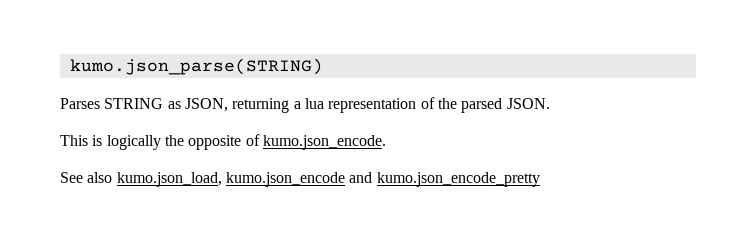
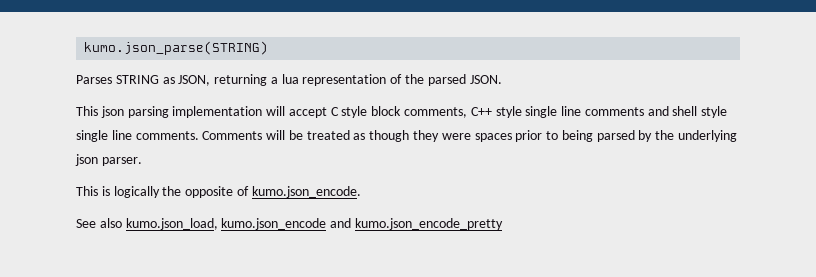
(550, 103) none -> [76,106,728,118] [76,130,738,142] [75,154,142,166] // This json parsing implementation will accept C style block comments, C++ style single line comments and shell style single line comments. Comments will be treated as though they were spaces prior to being parsed by the underlying json parser.

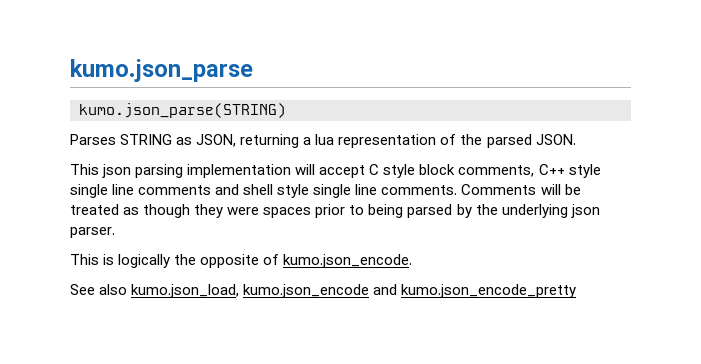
(84, 48) none -> [70,59,253,82] kumo.json_parse //

